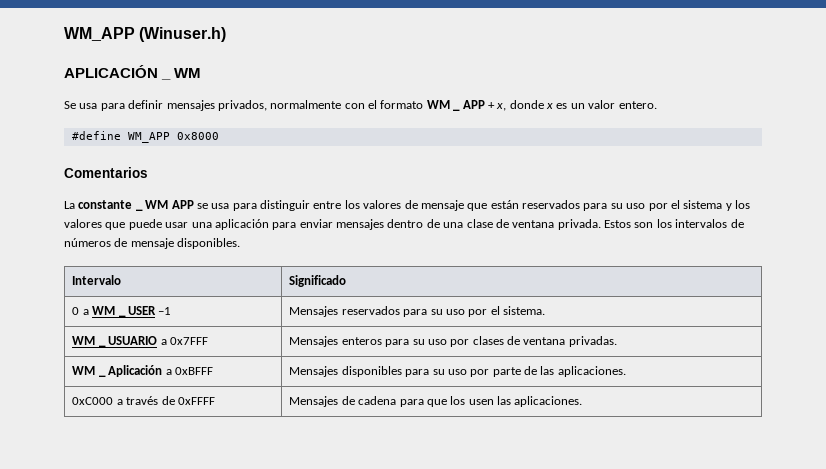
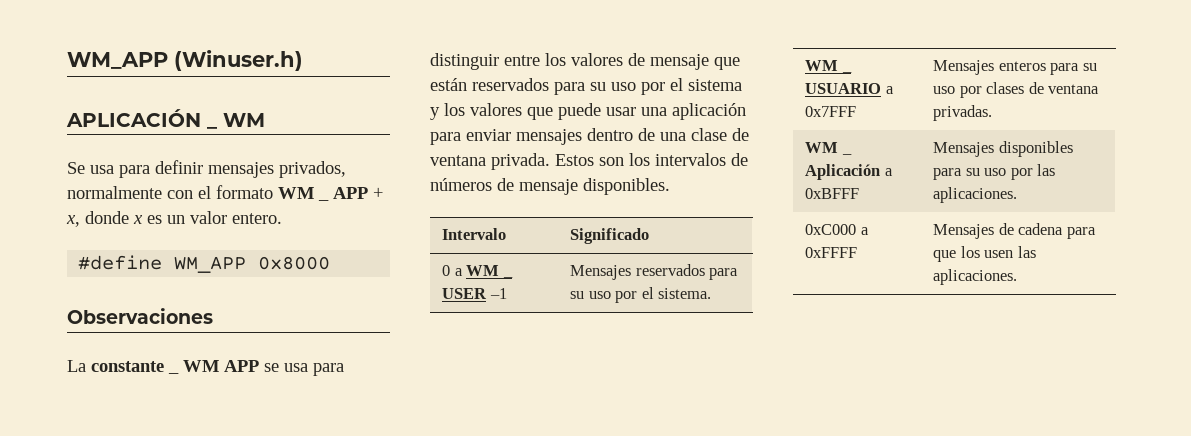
[64,167,148,178] Comentarios -> [67,308,213,324] Observaciones
[492,366,538,377] parte de -> (1033, 174) none
[126,396,175,405] través de -> (869, 231) none

